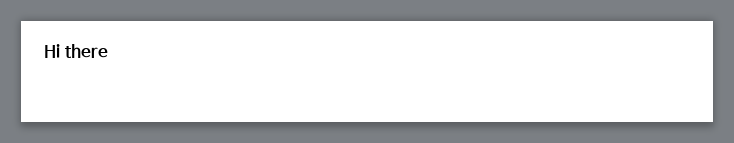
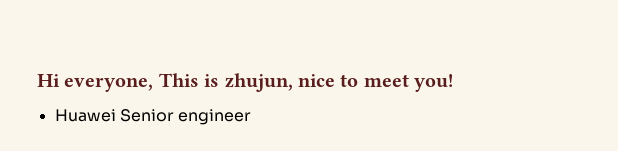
[64,44,108,58] there -> [64,73,454,92] [54,109,252,125] everyone, This is zhujun, nice to meet you! // Huawei Senior engineer

